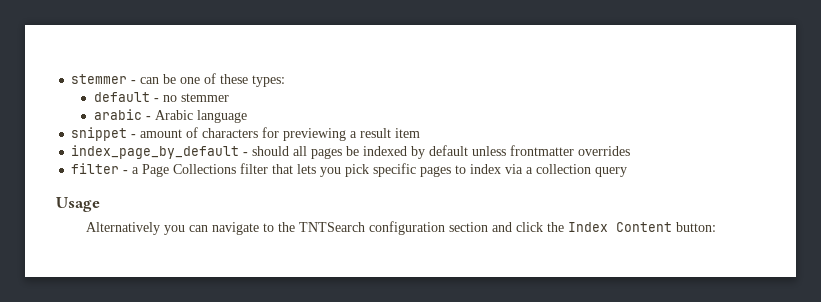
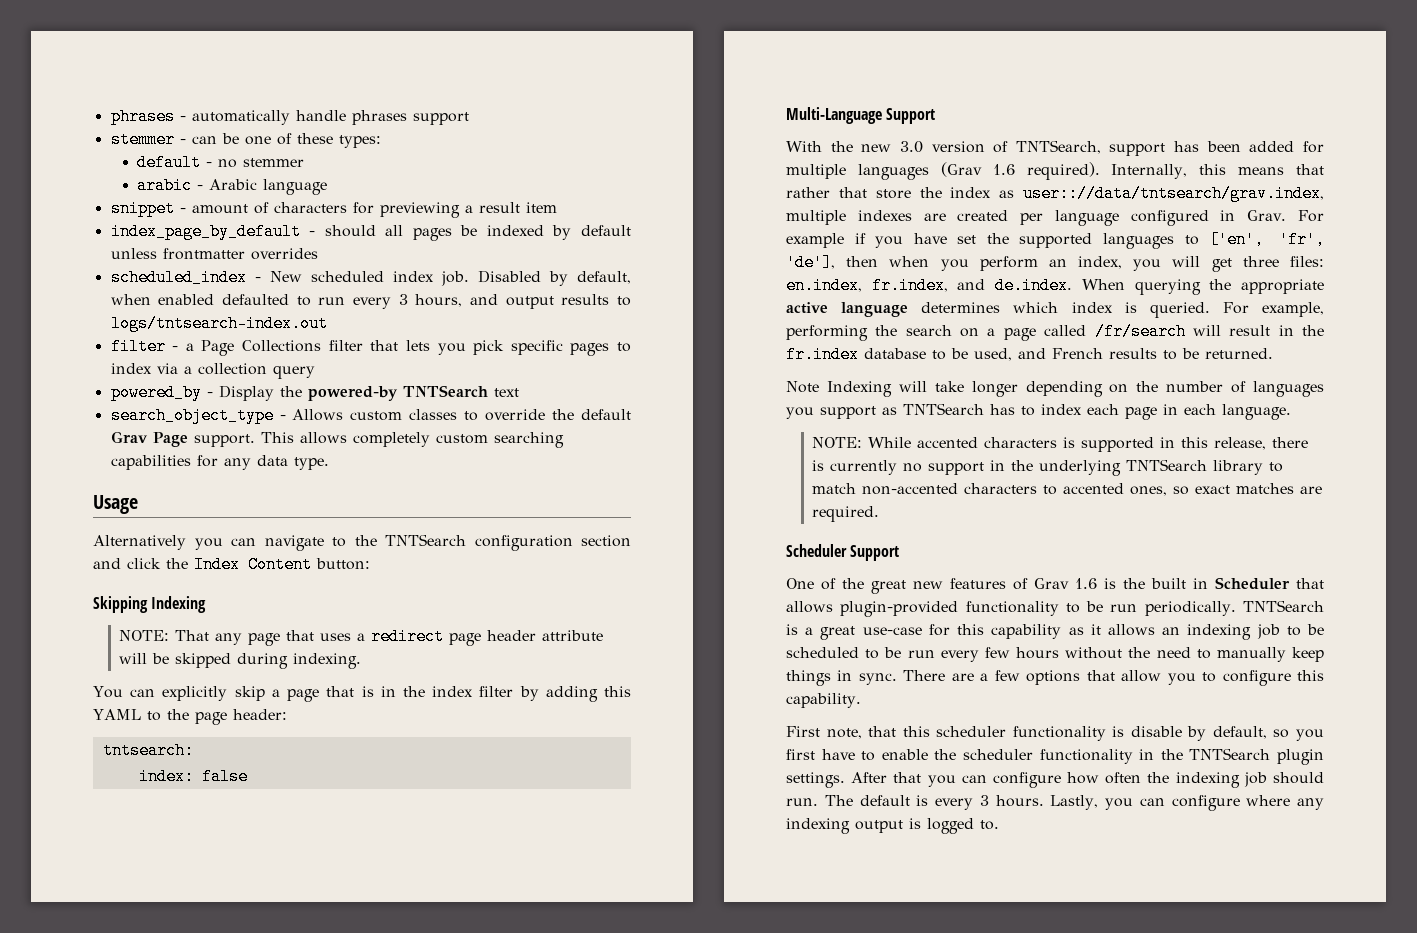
(71, 79) none -> [110,108,469,125] phrases - automatically handle phrases support //
(631, 151) none -> [110,269,631,286] [110,294,631,309] [110,315,328,332] // scheduled_index - New scheduled index job. Disabled by default, when enabled defaulted to run every 3 hours, and output results to logs/tntsearch-index.out
(628, 172) none -> [110,384,519,401] [110,407,631,424] [110,431,564,448] [110,455,329,470] // powered_by - Display the powered-by TNTSearch text // search_object_type - Allows custom classes to override the default Grav Page support. This allows completely custom searching capabilities for any data type.
(716, 227) none -> [93,596,207,613] [119,628,604,646] [119,653,362,669] [93,686,631,702] [93,709,287,725] [102,742,194,759] [138,768,248,785] [786,107,936,124] [786,140,1324,156] [786,162,1324,180] [786,185,1324,202] [786,210,1324,226] [786,231,1325,249] [786,254,1324,272] [786,277,1324,295] [786,302,1324,318] [786,323,1324,341] [786,346,1273,363] [786,381,1324,397] [786,403,1291,420] [812,437,1309,452] [812,459,1284,476] [812,483,1323,496] [812,506,880,522] [786,544,900,561] [786,577,1324,594] [786,600,1324,617] [786,624,1324,640] [786,647,1324,662] [786,670,1324,686] [786,693,861,708] [786,726,1324,741] [786,748,1324,765] [786,772,1324,788] [786,795,1324,811] [786,818,999,834] // Skipping Indexing // NOTE: That any page that uses a redirect page header attribute will be skipped during indexing. // You can explicitly skip a page that is in the index filter by adding this YAML to the page header: // tntsearch: // index: false // Multi-Language Support // With the new 3.0 version of TNTSearch, support has been added for multiple languages (Grav 1.6 required). Internally, this means that rather that store the index as user:://data/tntsearch/grav.index, multiple indexes are created per language configured in Grav. For example if you have set the supported languages to ['en', 'fr', 'de'], then when you perform an index, you will get three files: en.index, fr.index, and de.index. When querying the appropriate active language determines which index is queried. For example, performing the search on a page called /fr/search will result in the fr.index database to be used, and French results to be returned. // Note Indexing will take longer depending on the number of languages you support as TNTSearch has to index each page in each language. // NOTE: While accented characters is supported in this release, there is currently no support in the underlying TNTSearch library to match non-accented characters to accented ones, so exact matches are required. // Scheduler Support // One of the great new features of Grav 1.6 is the built in Scheduler that allows plugin-provided functionality to be run periodically. TNTSearch is a great use-case for this capability as it allows an indexing job to be scheduled to be run every few hours without the need to manually keep things in sync. There are a few options that allow you to configure this capability. // First note, that this scheduler functionality is disable by default, so you first have to enable the scheduler functionality in the TNTSearch plugin settings. After that you can configure how often the indexing job should run. The default is every 3 hours. Lastly, you can configure where any indexing output is logged to.

